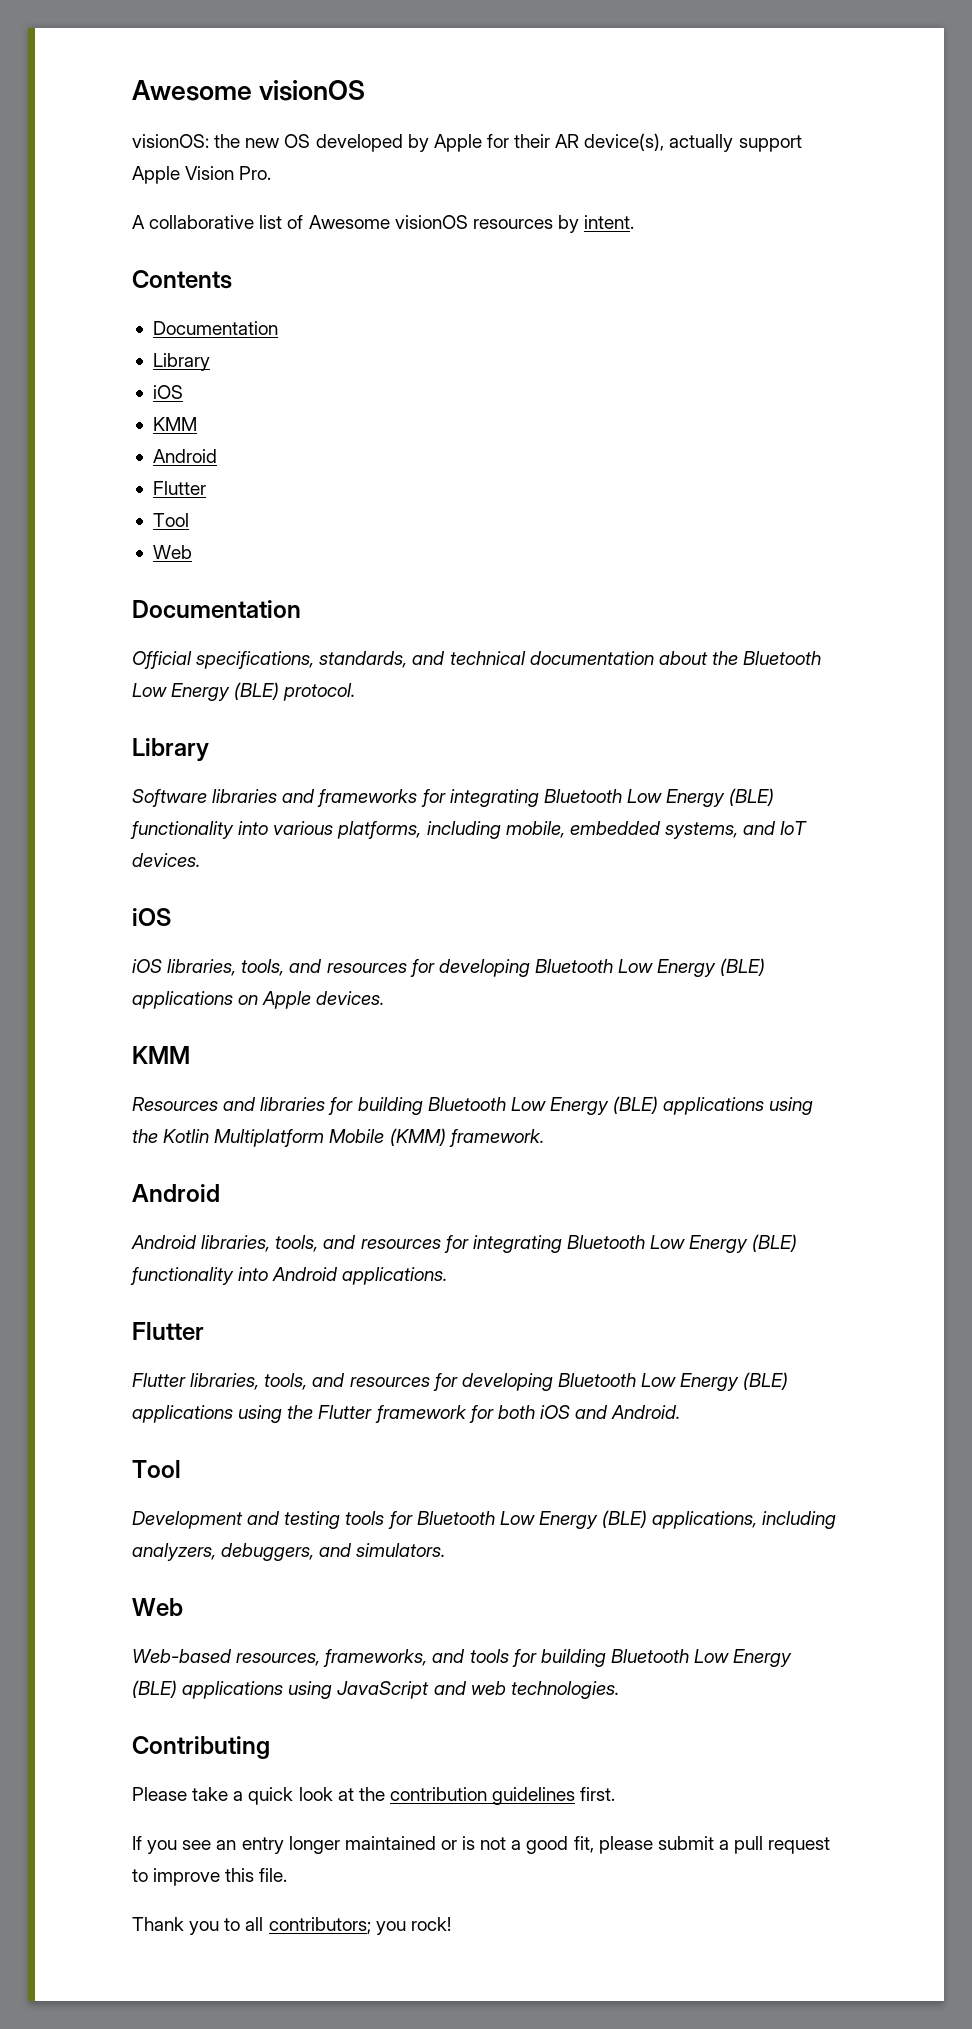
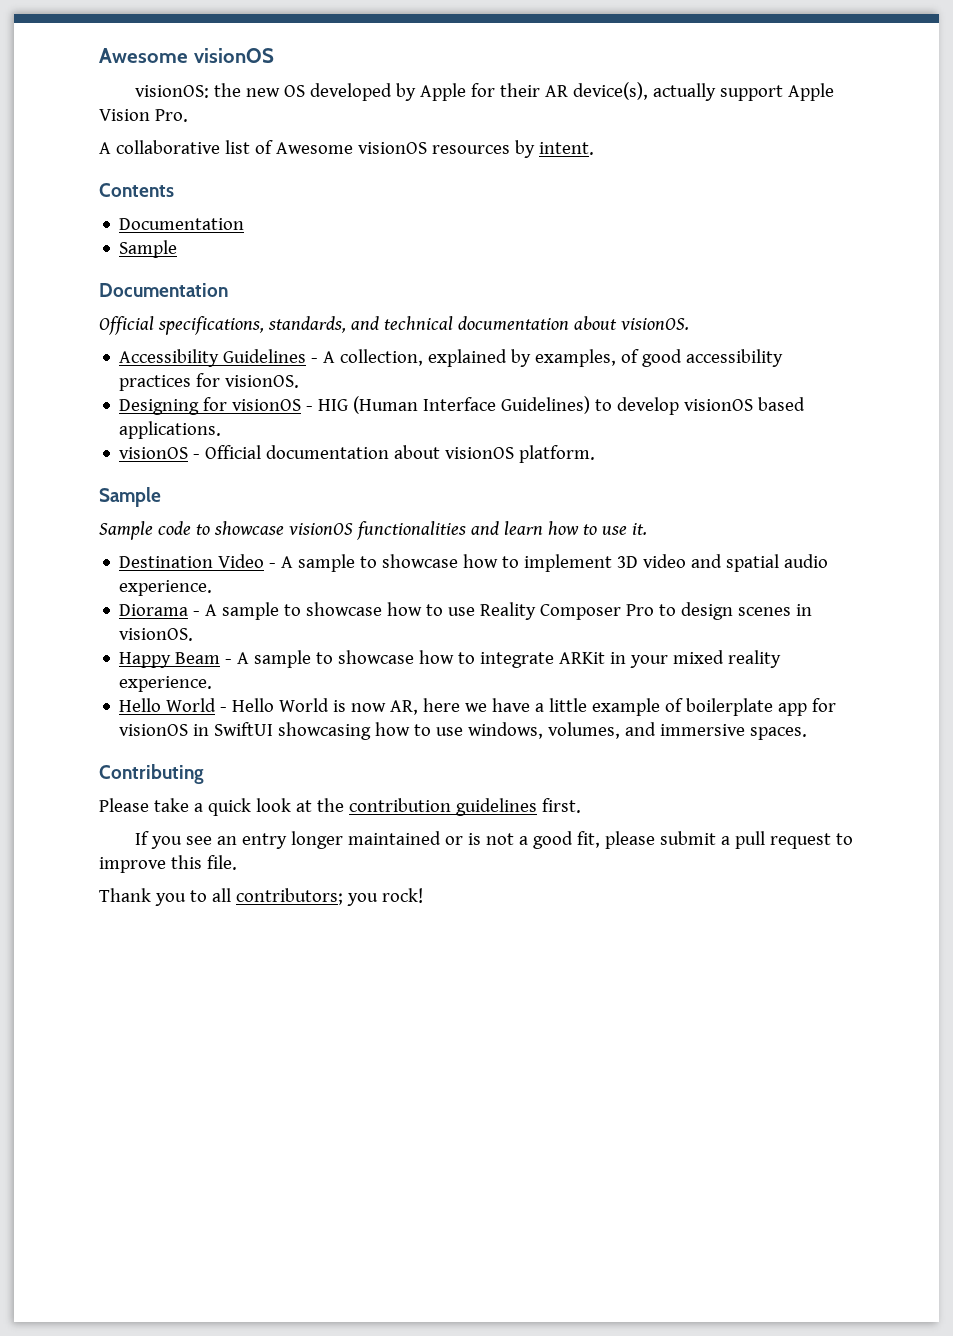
[152,353,210,371] [152,385,183,399] [152,417,197,431] [152,449,217,463] [152,481,206,495] [152,513,189,527] [152,545,192,559] Library // iOS // KMM // Android // Flutter // Tool // Web -> [119,240,178,258] Sample
[711,651,822,665] [132,682,356,701] [132,738,209,761] [132,788,775,807] [130,821,808,839] [132,853,200,867] [132,908,171,926] [132,958,766,977] [132,991,385,1009] [132,1046,190,1064] [132,1096,814,1115] [132,1128,544,1147] [132,1184,220,1202] [131,1234,798,1253] [130,1267,448,1285] [132,1322,204,1340] [132,1372,789,1391] [132,1405,681,1423] [132,1460,181,1478] [132,1510,837,1529] [132,1543,446,1561] [132,1598,183,1616] [132,1649,793,1667] [132,1680,619,1699] the Bluetooth Low Energy (BLE) protocol. // Library // Software libraries and frameworks for integrating Bluetooth Low Energy (BLE) functionality into various platforms, including mobile, embedded systems, and IoT devices. // iOS // iOS libraries, tools, and resources for developing Bluetooth Low Energy (BLE) applications on Apple devices. // KMM // Resources and libraries for building Bluetooth Low Energy (BLE) applications using the Kotlin Multiplatform Mobile (KMM) framework. // Android // Android libraries, tools, and resources for integrating Bluetooth Low Energy (BLE) functionality into Android applications. // Flutter // Flutter libraries, tools, and resources for developing Bluetooth Low Energy (BLE) applications using the Flutter framework for both iOS and Android. // Tool // Development and testing tools for Bluetooth Low Energy (BLE) applications, including analyzers, debuggers, and simulators. // Web // Web-based resources, frameworks, and tools for building Bluetooth Low Energy (BLE) applications using JavaScript and web technologies. -> [620,318,689,330] [119,349,784,367] [119,373,300,391] [119,396,806,415] [119,421,222,439] [119,445,596,463] [99,487,161,507] [99,521,647,540] [119,554,829,572] [119,580,213,596] [119,602,813,620] [119,628,194,641] [119,650,782,668] [119,676,213,692] [119,698,837,716] [119,722,808,740] visionOS. // Accessibility Guidelines - A collection, explained by examples, of good accessibility practices for visionOS. // Designing for visionOS - HIG (Human Interface Guidelines) to develop visionOS based applications. // visionOS - Official documentation about visionOS platform. // Sample // Sample code to showcase visionOS functionalities and learn how to use it. // Destination Video - A sample to showcase how to implement 3D video and spatial audio experience. // Diorama - A sample to showcase how to use Reality Composer Pro to design scenes in visionOS. // Happy Beam - A sample to showcase how to integrate ARKit in your mixed reality experience. // Hello World - Hello World is now AR, here we have a little example of boilerplate app for visionOS in SwiftUI showcasing how to use windows, volumes, and immersive spaces.

